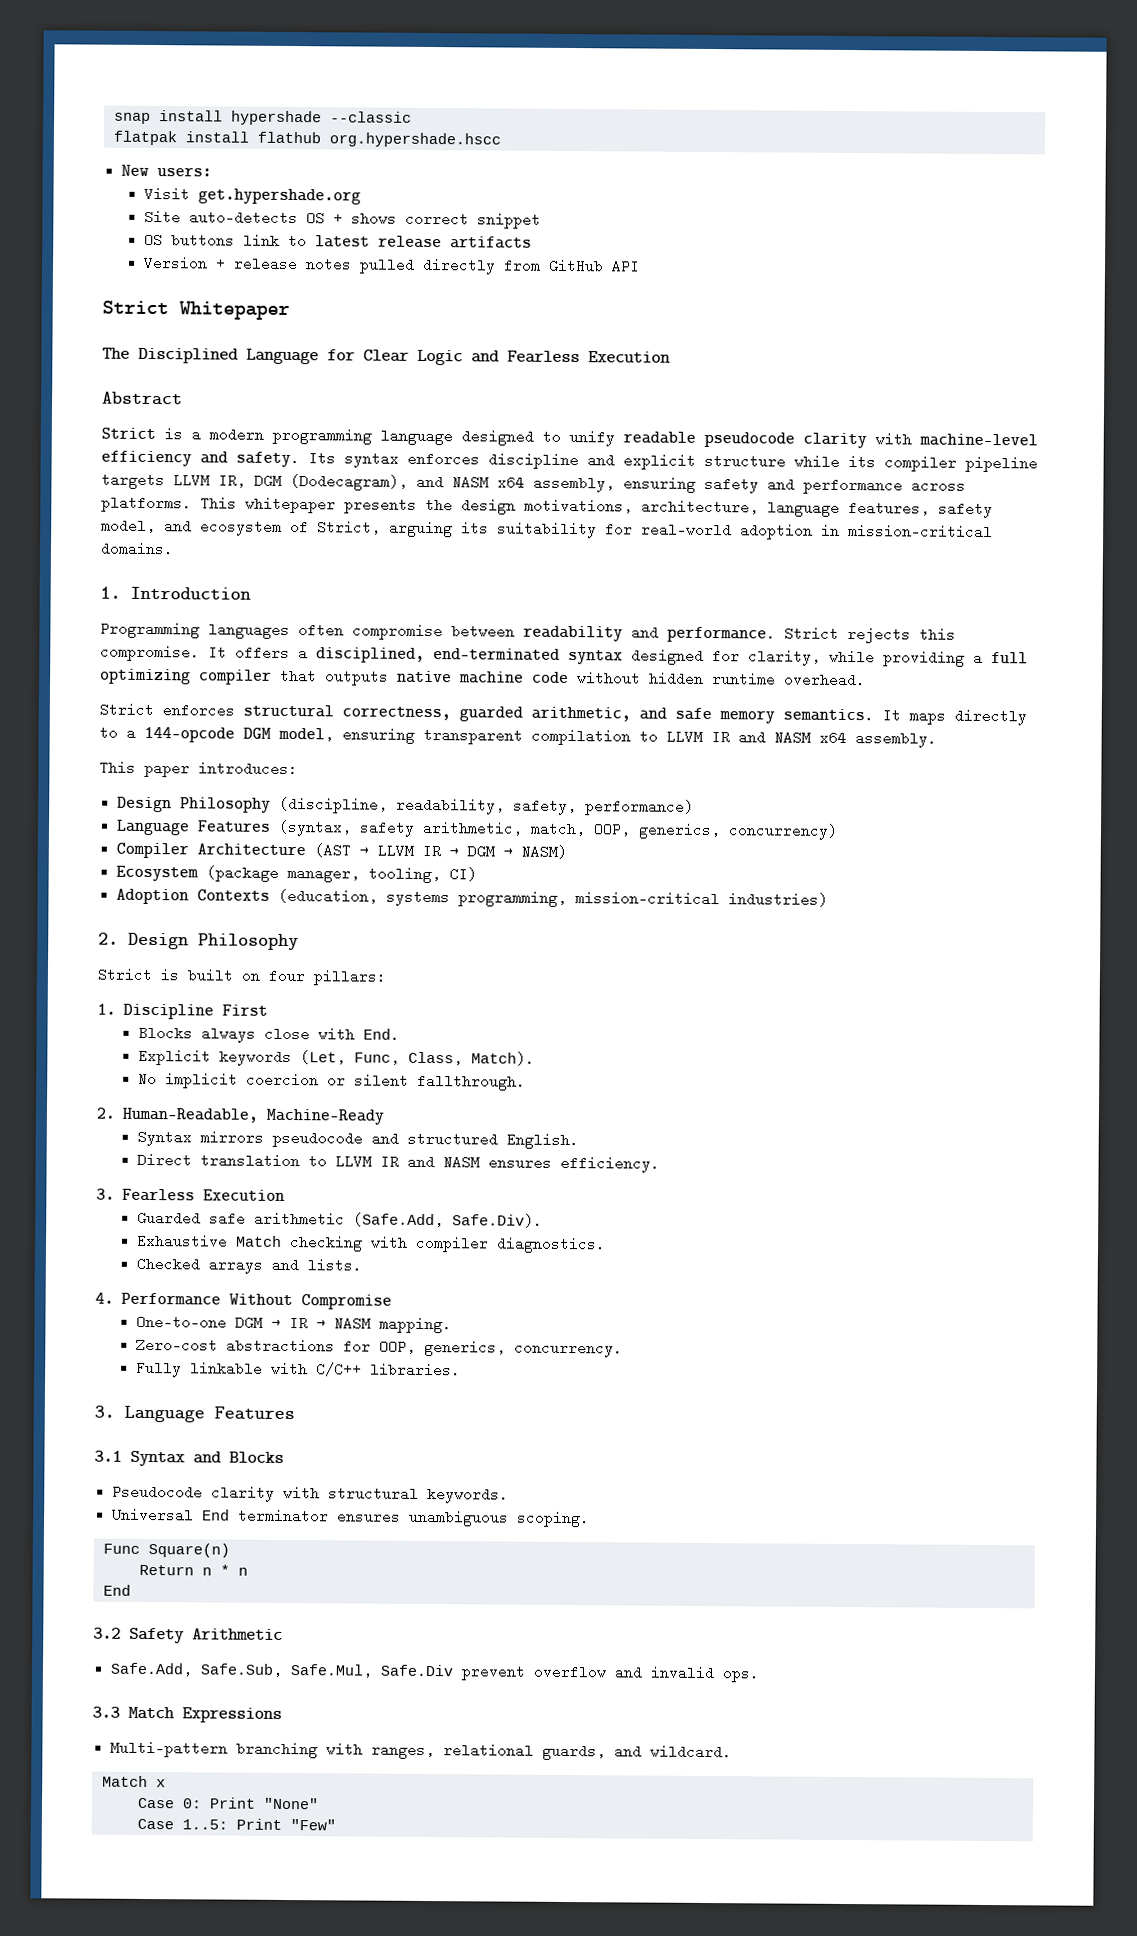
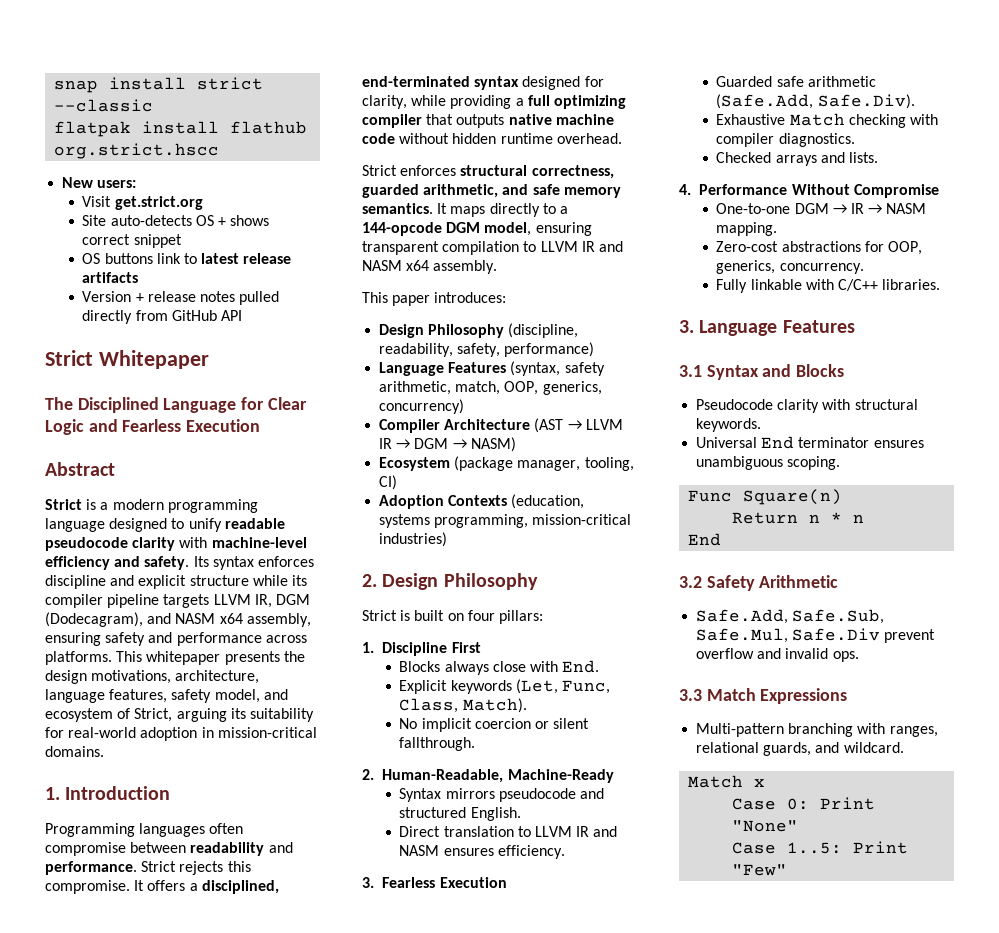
[230,110,322,126] hypershade -> [197,77,264,90] strict
[328,132,501,148] org.hypershade.hscc -> [54,143,220,159] org.strict.hscc
[197,188,361,205] get.hypershade.org -> [114,196,203,210] get.strict.org

